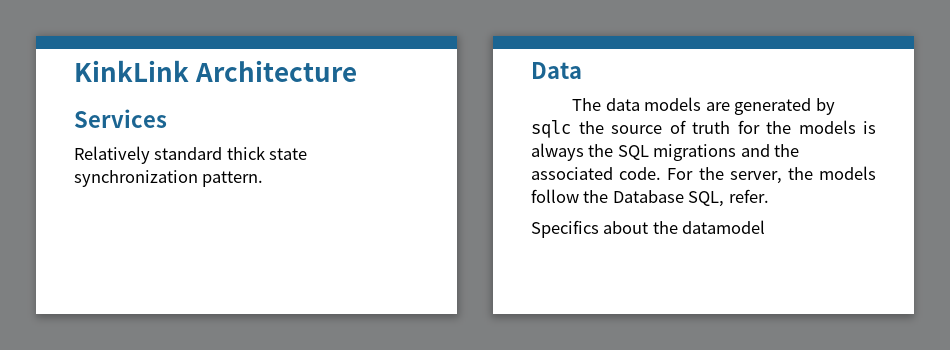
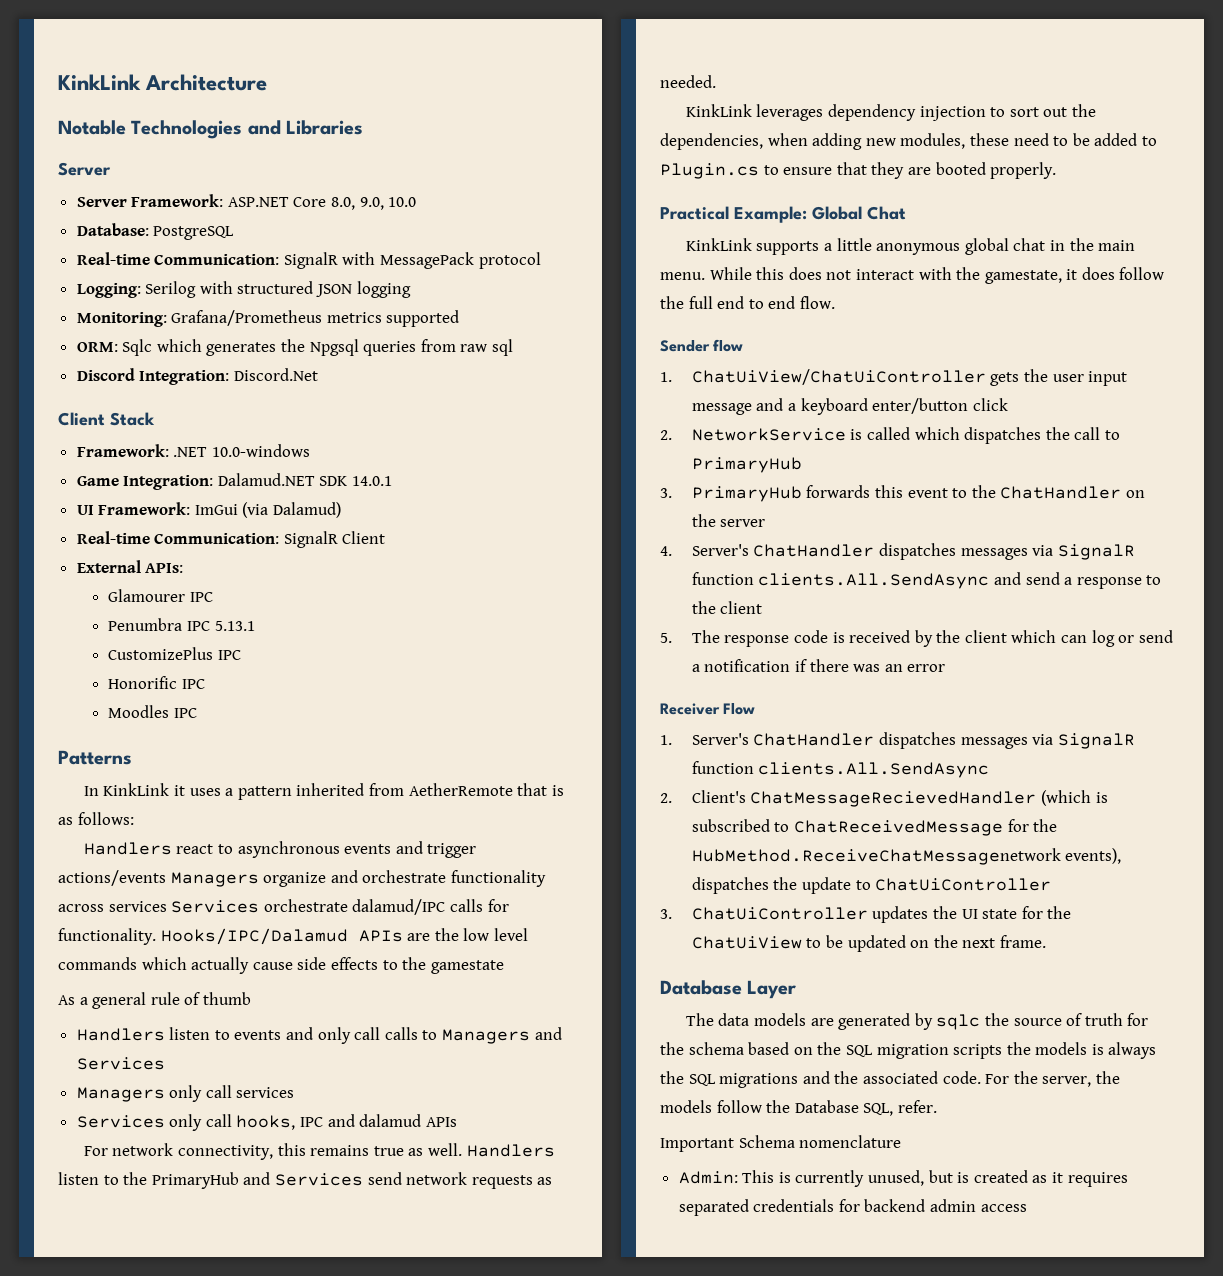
[74,109,167,128] [74,146,308,164] [74,170,264,187] [531,62,582,79] Services // Relatively standard thick state synchronization pattern. // Data -> [58,120,364,139] [58,162,111,176] [76,194,417,210] [76,223,235,240] [76,252,541,269] [76,281,411,298] [76,310,460,327] [76,339,514,356] [76,368,318,385] [58,412,155,426] [76,444,310,457] [76,473,393,490] [76,502,342,518] [76,531,386,548] [76,560,184,573] [108,589,214,602] [108,618,255,631] [108,647,242,660] [108,676,206,689] [108,705,198,718] [58,750,132,765] [83,783,564,800] [58,812,134,825] [83,841,477,858] [58,870,546,887] [58,899,509,915] [58,928,528,945] [58,957,504,974] [58,992,251,1009] [76,1027,562,1044] [76,1057,165,1070] [76,1085,295,1102] [76,1114,457,1131] [83,1143,555,1160] [58,1172,553,1189] [660,75,716,88] [685,104,1097,121] [660,133,1157,150] [660,162,1057,179] [660,206,906,223] [685,238,1136,255] [660,267,1165,284] [660,296,835,309] [660,339,744,352] [660,369,1128,386] [691,398,1008,415] [660,427,1120,444] [691,457,802,473] [660,485,1145,502] [691,514,766,527] [660,543,1135,560] [691,572,1162,589] [691,601,763,614] [660,630,1173,647] [691,659,946,672] [660,703,756,715] [660,732,1135,749] [691,761,990,778] [660,790,1108,807] [691,819,1058,836] [691,848,1122,865] [691,877,1052,894] [660,906,1072,923] [691,935,1046,952] [660,980,797,999] Notable Technologies and Libraries // Server // Server Framework: ASP.NET Core 8.0, 9.0, 10.0 // Database: PostgreSQL // Real-time Communication: SignalR with MessagePack protocol // Logging: Serilog with structured JSON logging // Monitoring: Grafana/Prometheus metrics supported // ORM: Sqlc which generates the Npgsql queries from raw sql // Discord Integration: Discord.Net // Client Stack // Framework: .NET 10.0-windows // Game Integration: Dalamud.NET SDK 14.0.1 // UI Framework: ImGui (via Dalamud) // Real-time Communication: SignalR Client // External APIs: // Glamourer IPC // Penumbra IPC 5.13.1 // CustomizePlus IPC // Honorific IPC // Moodles IPC // Patterns // In KinkLink it uses a pattern inherited from AetherRemote that is as follows: // Handlers react to asynchronous events and trigger actions/events Managers organize and orchestrate functionality across services Services orchestrate dalamud/IPC calls for functionality. Hooks/IPC/Dalamud APIs are the low level commands which actually cause side effects to the gamestate // As a general rule of thumb // Handlers listen to events and only call calls to Managers and Services // Managers only call services // Services only call hooks, IPC and dalamud APIs // For network connectivity, this remains true as well. Handlers listen to the PrimaryHub and Services send network requests as needed. // KinkLink leverages dependency injection to sort out the dependencies, when adding new modules, these need to be added to Plugin.cs to ensure that they are booted properly. // Practical Example: Global Chat // KinkLink supports a little anonymous global chat in the main menu. While this does not interact with the gamestate, it does follow the full end to end flow. // Sender flow // 1. ChatUiView/ChatUiController gets the user input message and a keyboard enter/button click // 2. NetworkService is called which dispatches the call to PrimaryHub // 3. PrimaryHub forwards this event to the ChatHandler on the server // 4. Server's ChatHandler dispatches messages via SignalR function clients.All.SendAsync and send a response to the client // 5. The response code is received by the client which can log or send a notification if there was an error // Receiver Flow // 1. Server's ChatHandler dispatches messages via SignalR function clients.All.SendAsync // 2. Client's ChatMessageRecievedHandler (which is subscribed to ChatReceivedMessage for the HubMethod.ReceiveChatMessagenetwork events), dispatches the update to ChatUiController // 3. ChatUiController updates the UI state for the ChatUiView to be updated on the next frame. // Database Layer
(791, 127) none -> [688,1042,1031,1059] schema based on the SQL migration scripts the
[531,220,766,238] Specifics about the datamodel -> [660,1135,902,1152] [678,1170,1128,1187] [678,1199,1027,1216] Important Schema nomenclature // Admin: This is currently unused, but is created as it requires separated credentials for backend admin access

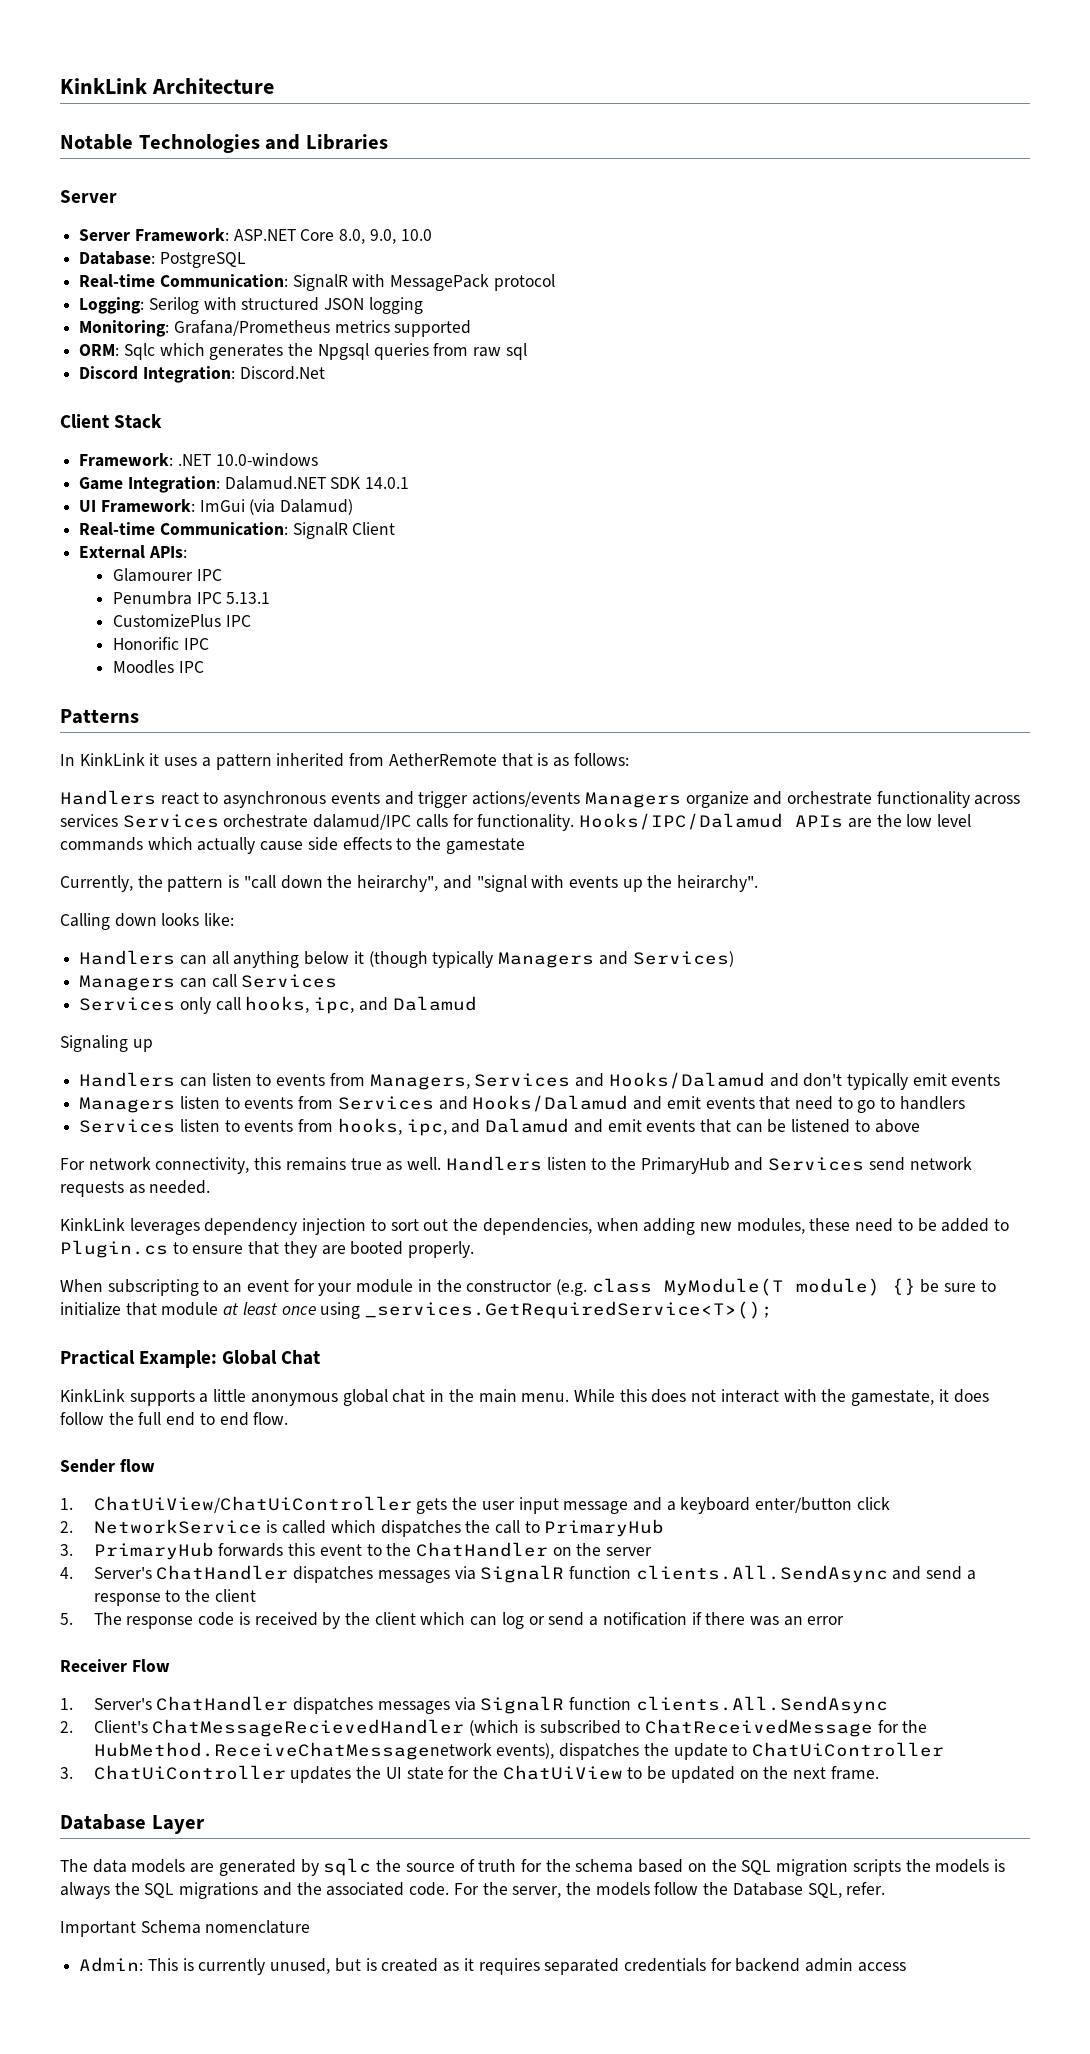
[58,992,251,1009] [76,1027,438,1044] As a general rule of thumb // Handlers listen to events and only call calls to -> [60,875,759,892] [60,913,235,930] [79,950,494,968] Currently, the pattern is "call down the heirarchy", and "signal with events up the heirarchy". // Calling down looks like: // Handlers can all anything below it (though typically
[76,1057,165,1070] [76,1085,295,1102] Services // Managers only call services -> [632,951,734,967] [79,974,338,991] Services) // Managers can call Services
[300,1114,457,1127] IPC and dalamud APIs -> [314,996,477,1014] [60,1035,153,1052] [79,1072,1001,1090] [79,1095,965,1113] [79,1118,920,1136] ipc, and Dalamud // Signaling up // Handlers can listen to events from Managers, Services and Hooks/Dalamud and don't typically emit events // Managers listen to events from Services and Hooks/Dalamud and emit events that need to go to handlers // Services listen to events from hooks, ipc, and Dalamud and emit events that can be listened to above
(1057, 170) none -> [60,1278,996,1296] [60,1301,774,1319] // When subscripting to an event for your module in the constructor (e.g. class MyModule(T module) {} be sure to initialize that module at least once using _services.GetRequiredService<T>();

